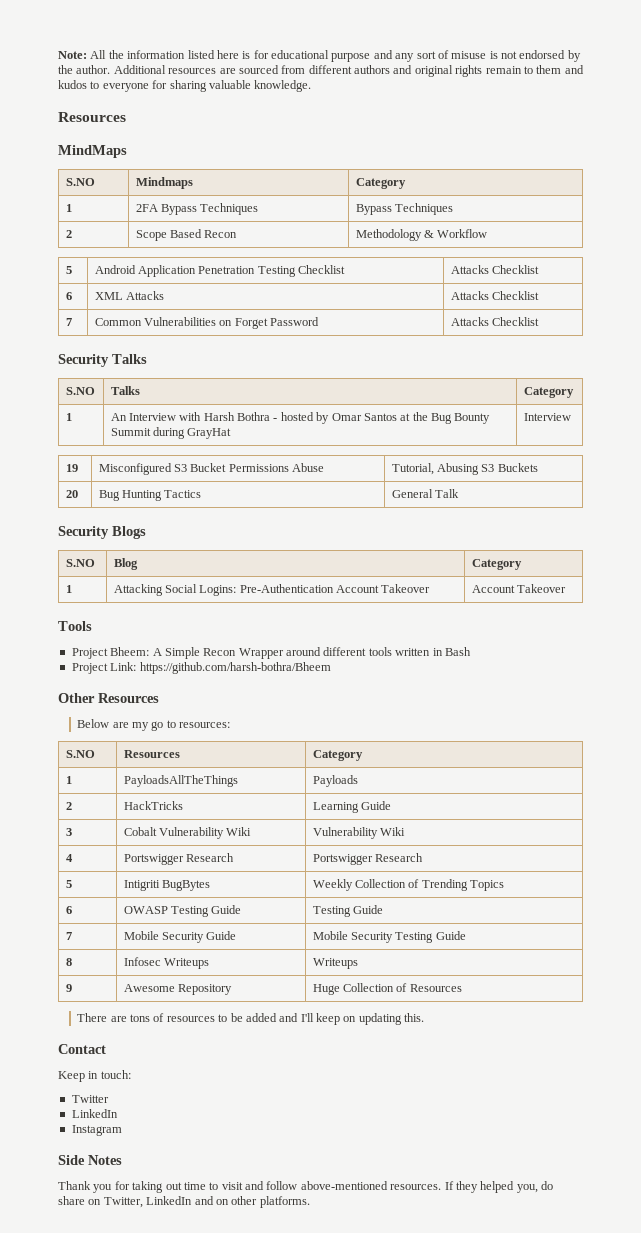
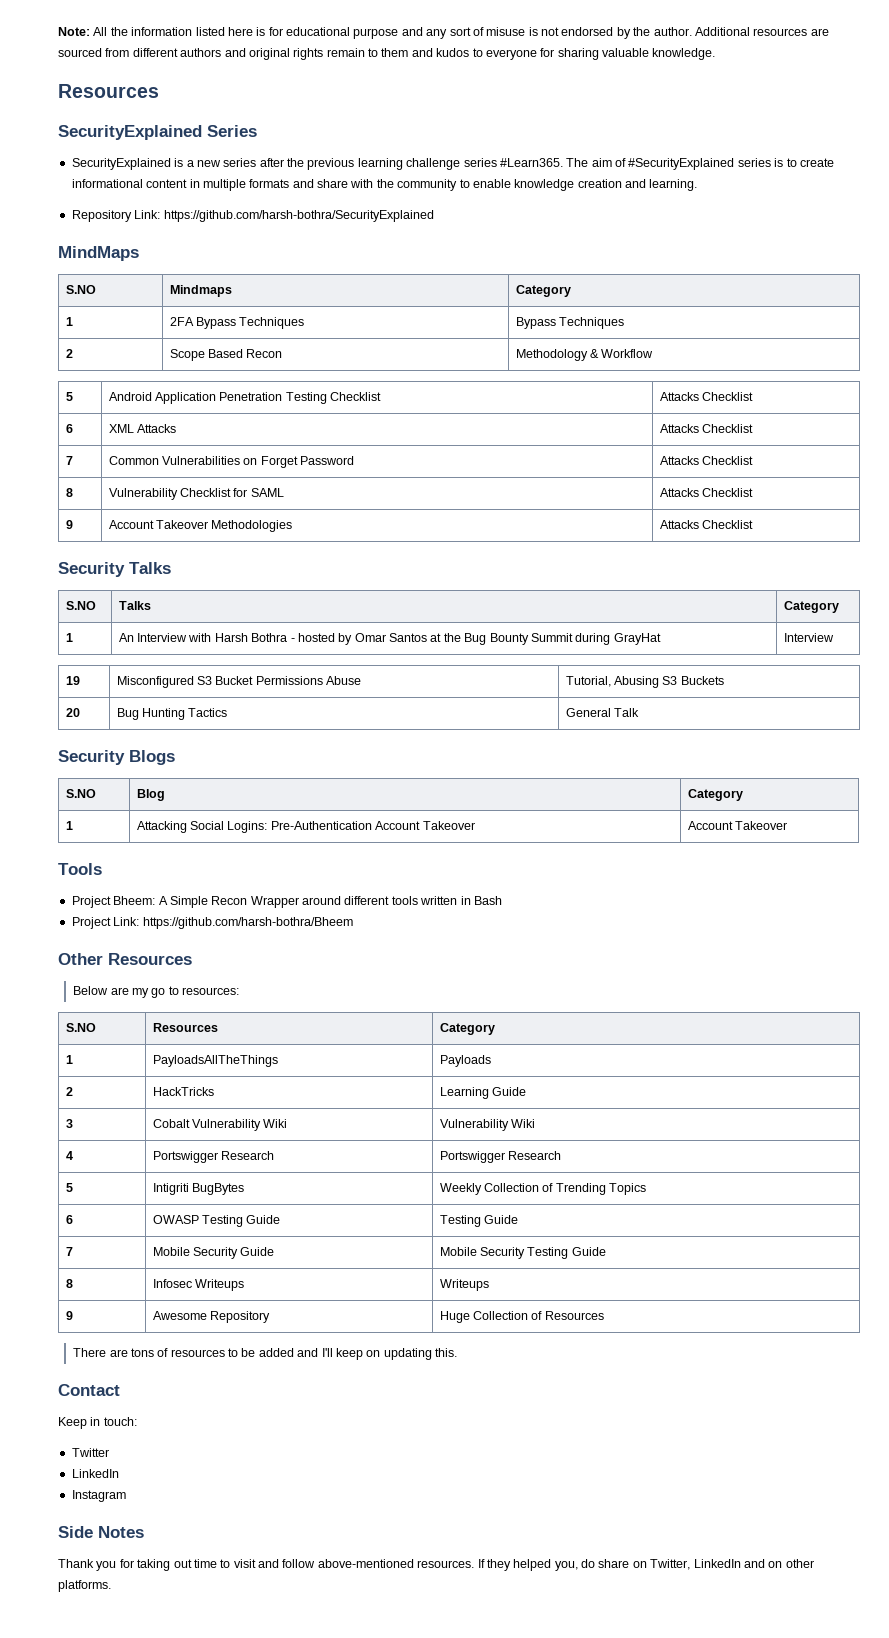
(126, 117) none -> [58,125,257,140] [71,158,834,170] [71,179,698,191] [71,210,434,222] // SecurityExplained Series // SecurityExplained is a new series after the previous learning challenge series #Learn365. The aim of #SecurityExplained series is to create informational content in multiple formats and share with the community to enable knowledge creation and learning. // Repository Link: https://github.com/harsh-bothra/SecurityExplained
(539, 321) none -> [65,488,73,497] [108,488,284,500] [659,488,754,497] [65,520,73,529] [108,520,293,532] [659,520,754,529] // 8 | Vulnerability Checklist for SAML | Attacks Checklist // 9 | Account Takeover Methodologies | Attacks Checklist

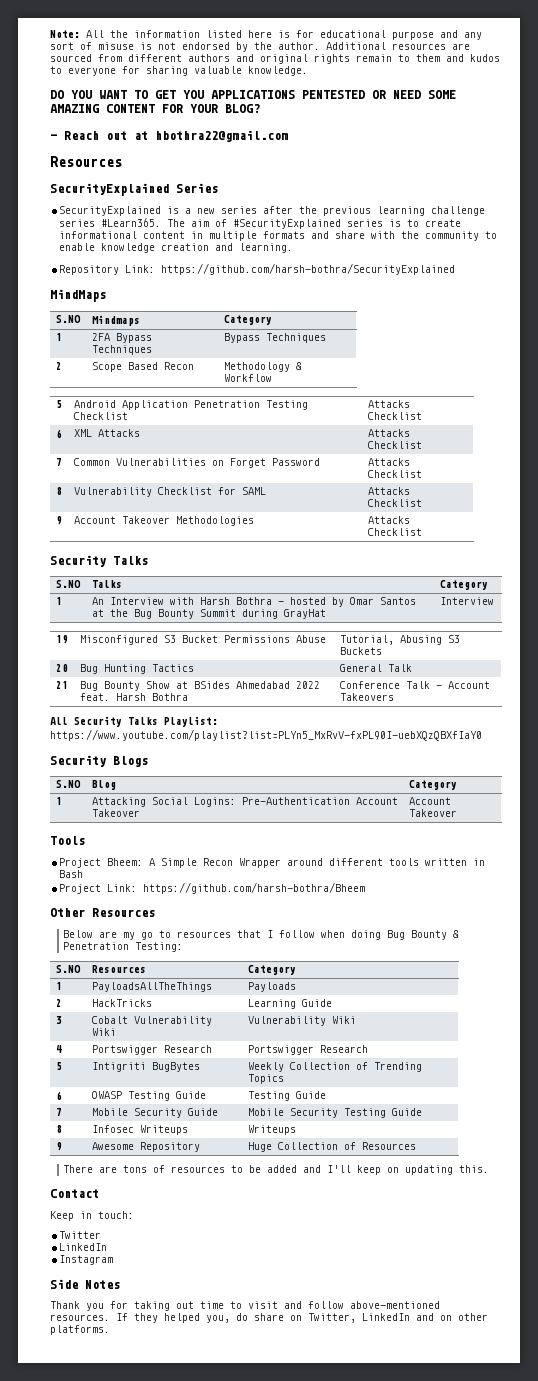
(716, 54) none -> [50,90,456,99] [50,104,260,113] [50,130,288,142] // DO YOU WANT TO GET YOU APPLICATIONS PENTESTED OR NEED SOME AMAZING CONTENT FOR YOUR BLOG? // - Reach out at hbothra22@gmail.com
(640, 712) none -> [55,681,68,689] [79,681,320,691] [79,693,188,701] [339,681,490,689] [339,693,394,701] [50,716,218,727] [50,729,482,741] // 21 | Bug Bounty Show at BSides Ahmedabad 2022 feat. Harsh Bothra | Conference Talk - Account Takeovers // All Security Talks Playlist: https://www.youtube.com/playlist?list=PLYn5_MxRvV-fxPL90I-uebXQzQBXfIaY0
[181,987,239,995] resources: -> [176,930,459,940] [62,942,183,952] resources that I follow when doing Bug Bounty & Penetration Testing:

